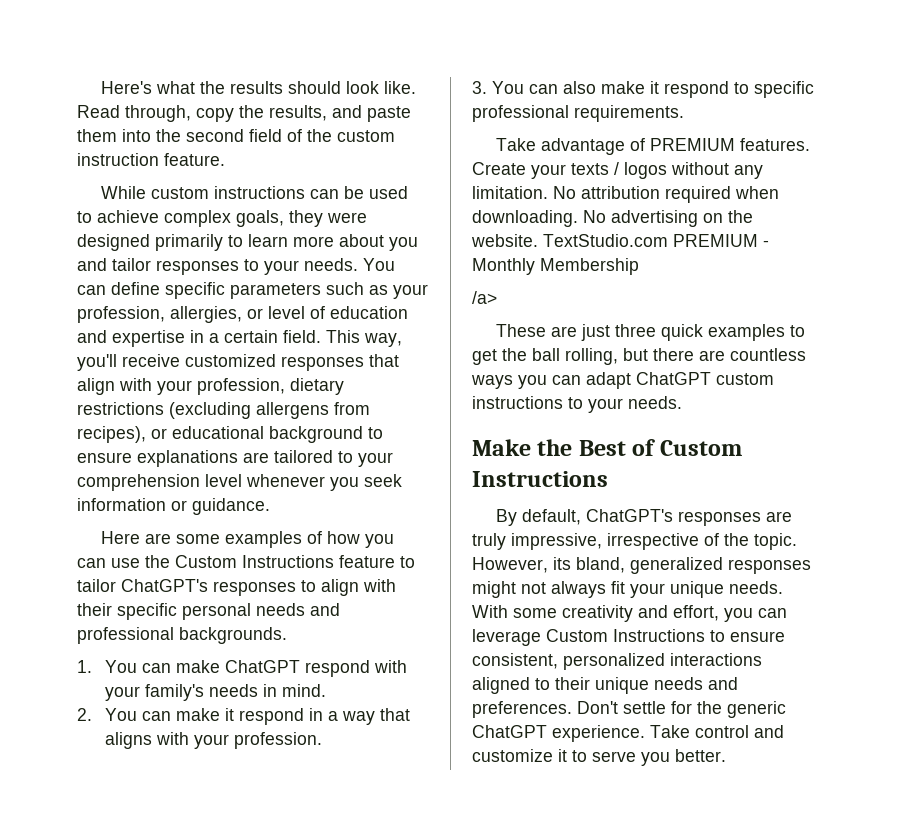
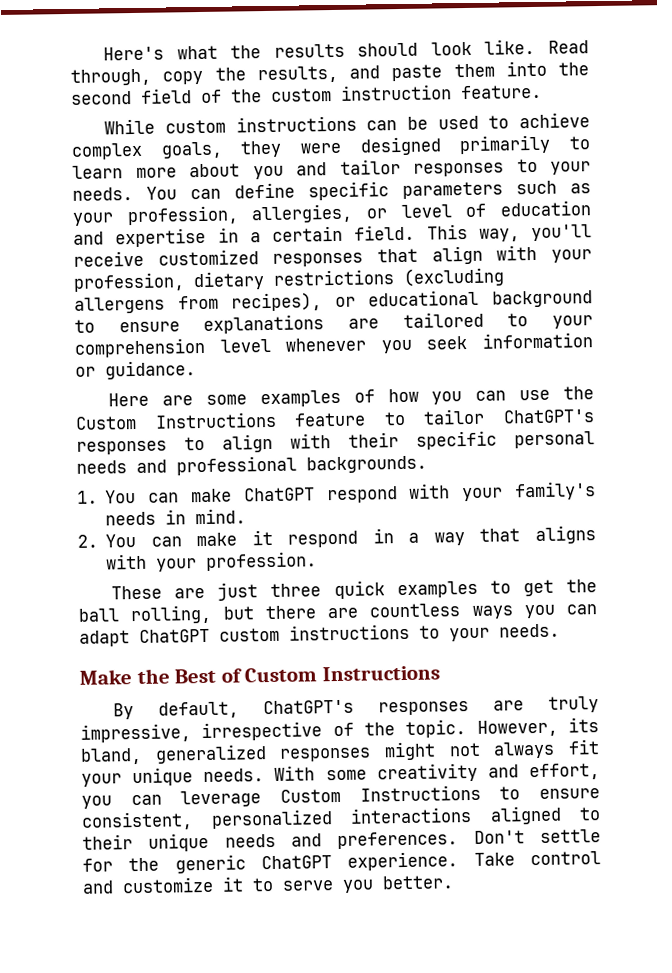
[472,81,814,98] [472,105,684,122] [496,138,811,155] [472,162,763,179] [472,186,779,203] [472,210,753,227] [471,234,769,247] [472,258,639,275] [472,291,497,304] // 3. You can also make it respond to specific professional requirements. // Take advantage of PREMIUM features. Create your texts / logos without any limitation. No attribution required when downloading. No advertising on the website. TextStudio.com PREMIUM - Monthly Membership // /a> -> (318, 561) none

